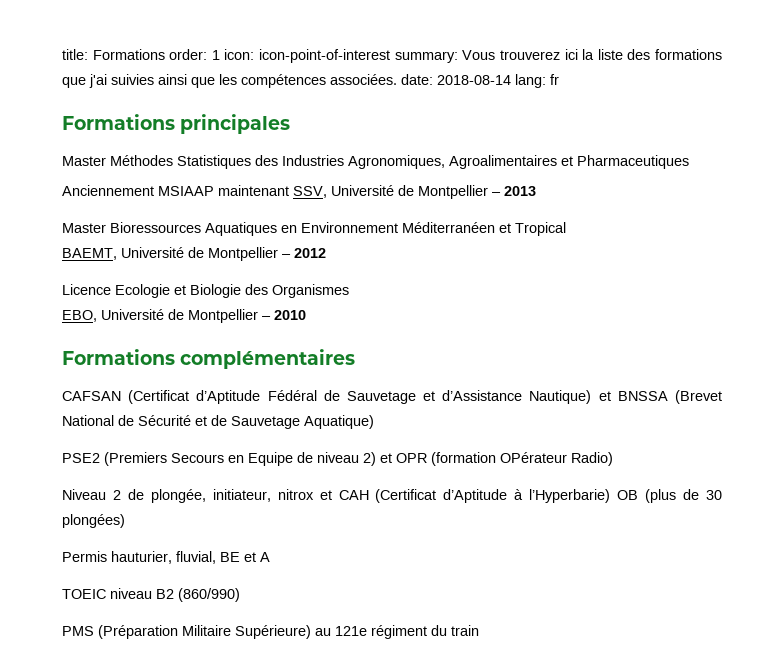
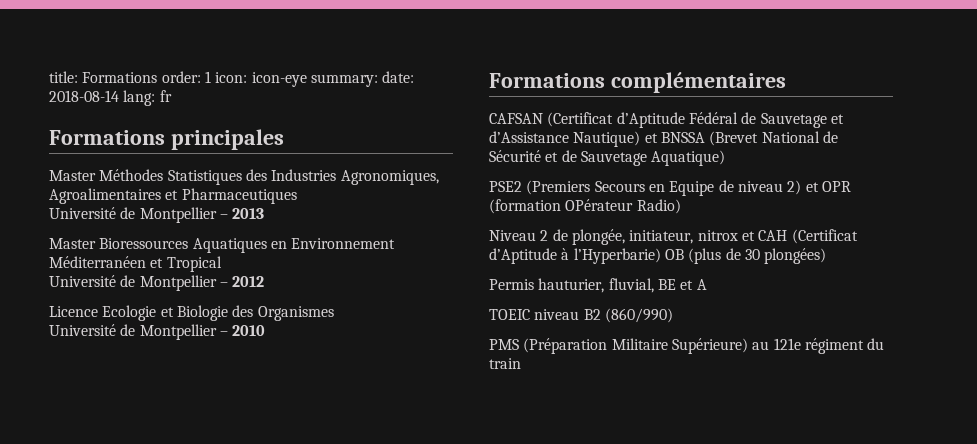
[259,49,723,63] [62,74,397,88] icon-point-of-interest summary: Vous trouverez ici la liste des formations que j'ai suivies ainsi que les compétences associées. -> [251,72,378,87] icon-eye summary:
[62,185,327,198] Anciennement MSIAAP maintenant SSV, -> (297, 196) none
[62,248,117,260] BAEMT, -> (222, 264) none
[62,310,97,322] EBO, -> (334, 313) none

